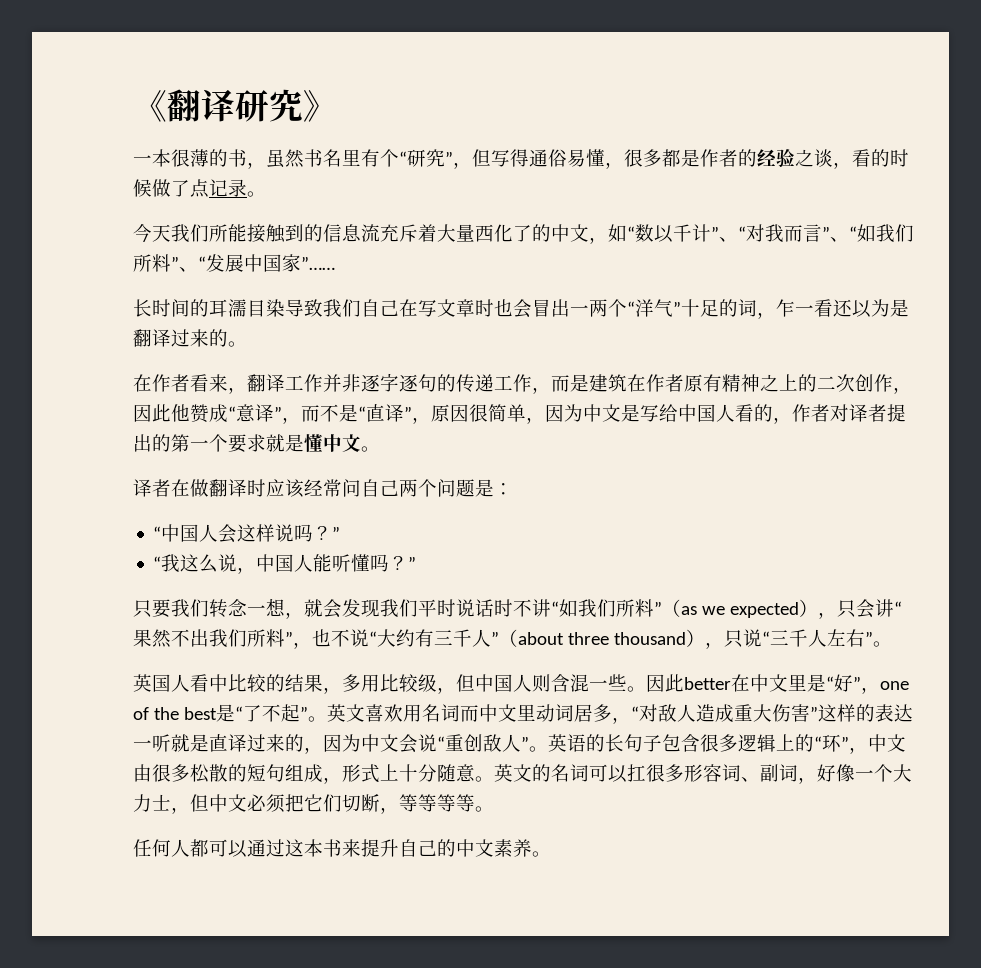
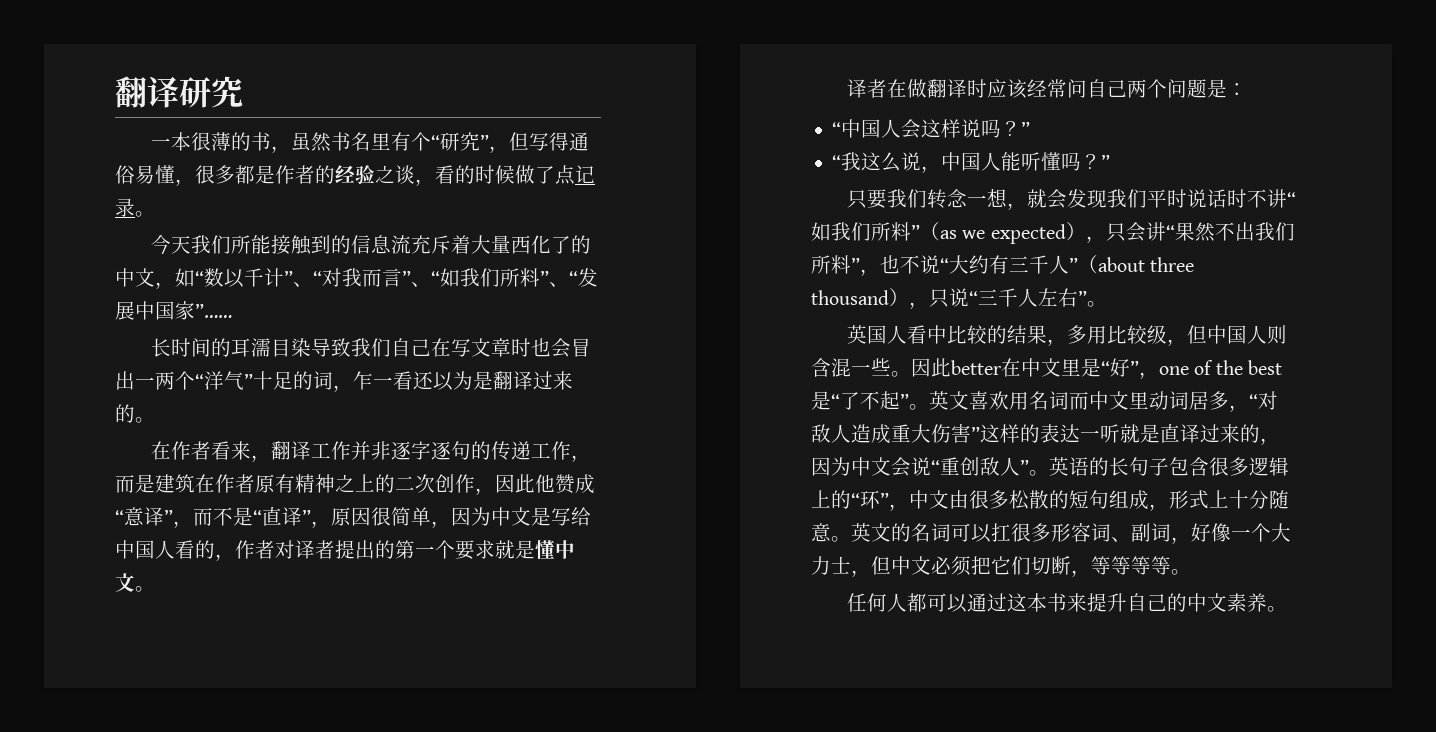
[133,90,167,122] 《 -> (115, 92) none
[303,90,337,122] 》 -> (243, 92) none

